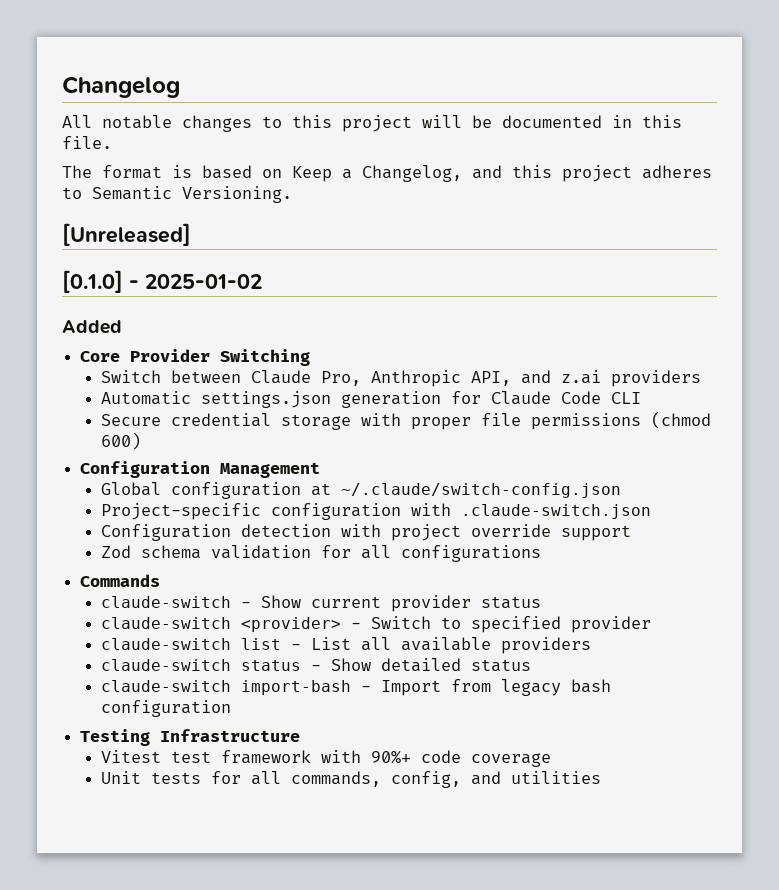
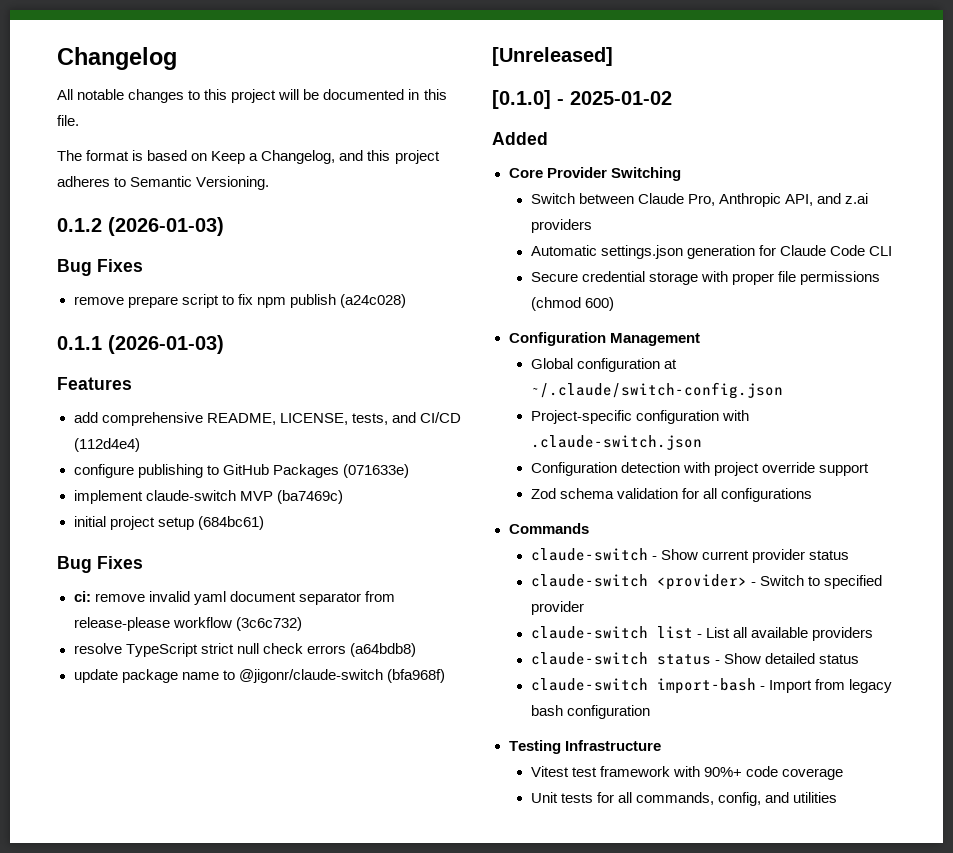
(292, 194) none -> [57,217,224,236] [57,259,143,276] [73,294,406,308] [57,335,224,354] [57,377,132,390] [73,412,461,426] [73,438,140,452] [73,464,409,478] [73,490,343,504] [73,516,264,530] [57,556,143,573] [73,591,395,605] [73,617,302,631] [73,643,416,657] [73,669,445,683] // 0.1.2 (2026-01-03) // Bug Fixes // remove prepare script to fix npm publish (a24c028) // 0.1.1 (2026-01-03) // Features // add comprehensive README, LICENSE, tests, and CI/CD (112d4e4) // configure publishing to GitHub Packages (071633e) // implement claude-switch MVP (ba7469c) // initial project setup (684bc61) // Bug Fixes // ci: remove invalid yaml document separator from release-please workflow (3c6c732) // resolve TypeScript strict null check errors (a64bdb8) // update package name to @jigonr/claude-switch (bfa968f)

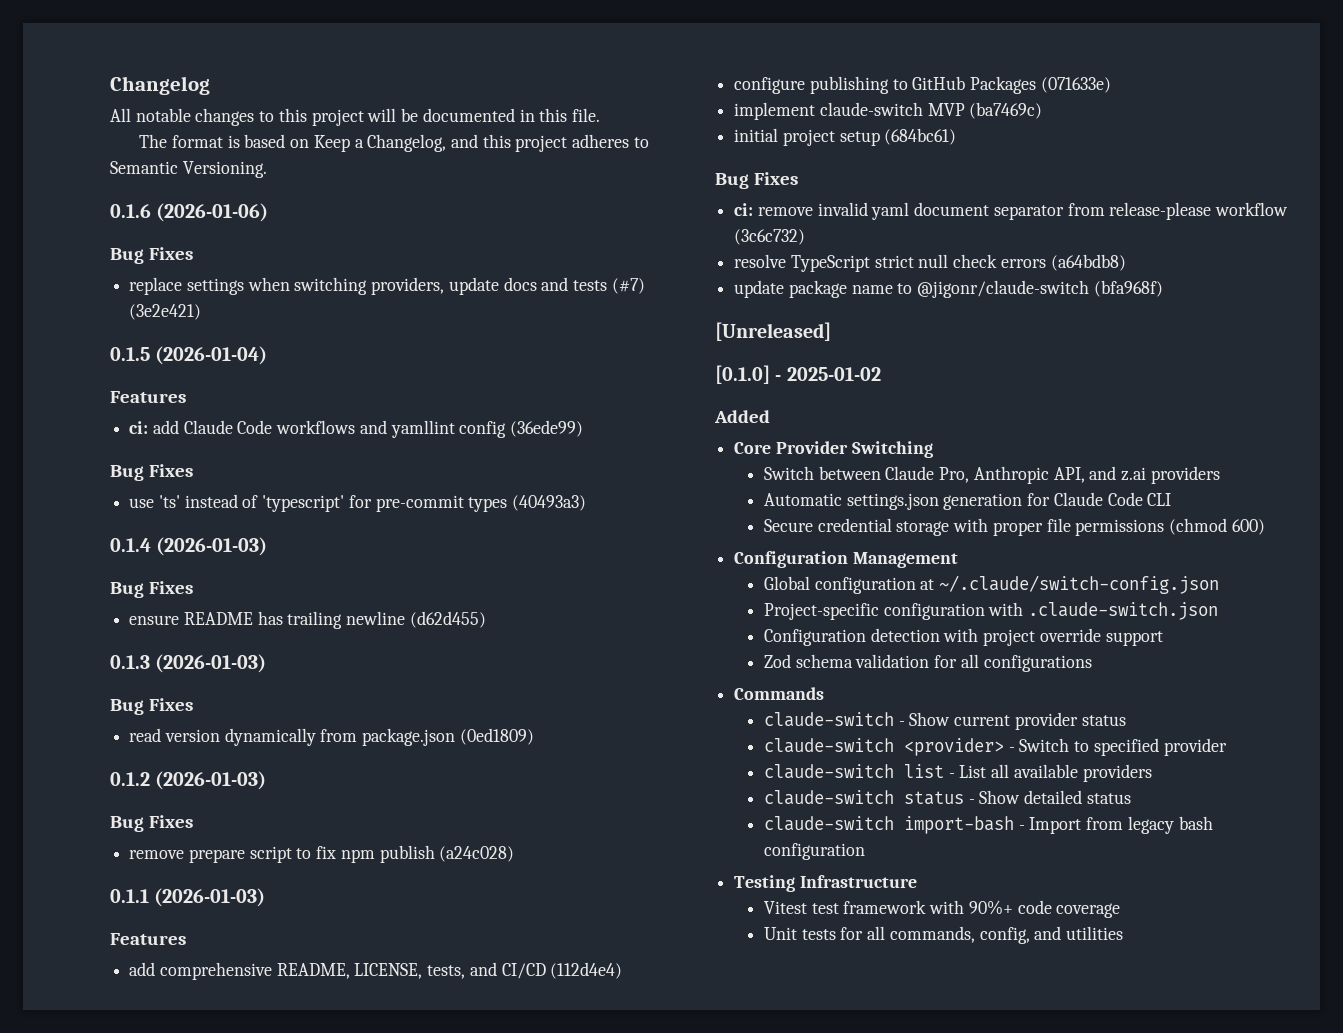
(270, 183) none -> [110,203,269,222] [110,247,193,264] [129,277,645,295] [129,304,202,320] [110,346,268,365] [110,391,186,403] [129,420,584,438] [110,464,193,481] [129,494,587,512] [110,537,268,556] [110,581,193,598] [129,611,486,629] [110,654,267,673] [110,698,193,715] [129,728,534,746] // 0.1.6 (2026-01-06) // Bug Fixes // replace settings when switching providers, update docs and tests (#7) (3e2e421) // 0.1.5 (2026-01-04) // Features // ci: add Claude Code workflows and yamllint config (36ede99) // Bug Fixes // use 'ts' instead of 'typescript' for pre-commit types (40493a3) // 0.1.4 (2026-01-03) // Bug Fixes // ensure README has trailing newline (d62d455) // 0.1.3 (2026-01-03) // Bug Fixes // read version dynamically from package.json (0ed1809)

